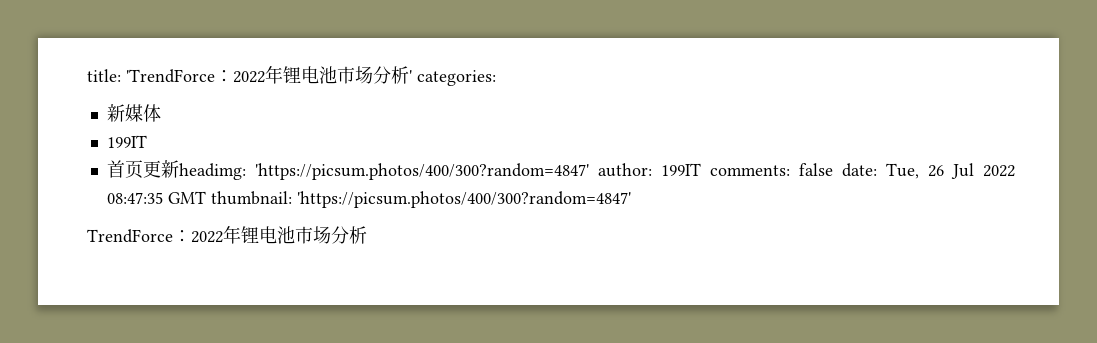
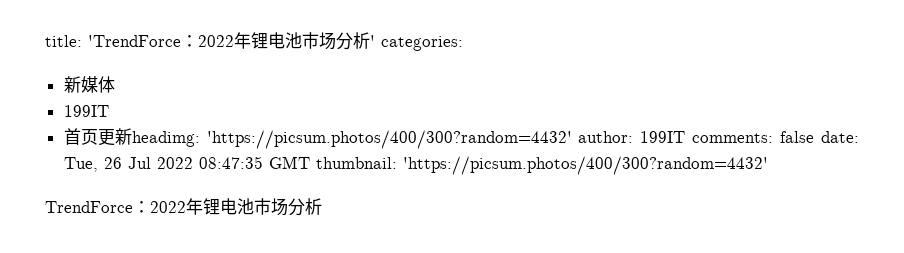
[254,163,589,180] 'https://picsum.photos/400/300?random=4847' -> [206,130,572,149] 'https://picsum.photos/400/300?random=4432'
[296,191,631,208] 'https://picsum.photos/400/300?random=4847' -> [402,156,768,175] 'https://picsum.photos/400/300?random=4432'

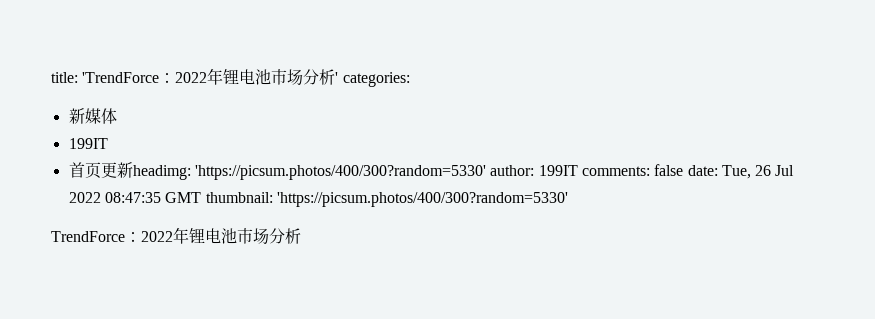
[206,130,572,149] 'https://picsum.photos/400/300?random=4432' -> [194,165,486,180] 'https://picsum.photos/400/300?random=5330'
[402,156,768,175] 'https://picsum.photos/400/300?random=4432' -> [276,192,568,207] 'https://picsum.photos/400/300?random=5330'

